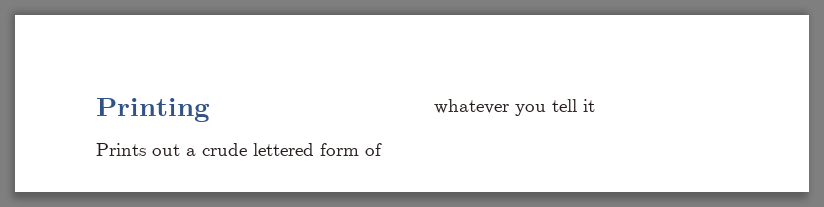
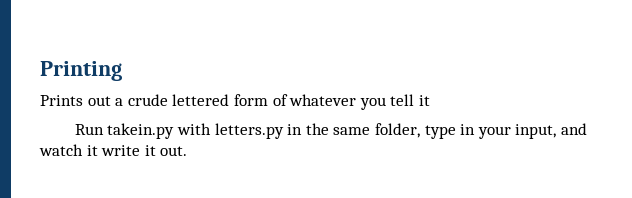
(595, 105) none -> [74,123,587,139] [39,144,188,156] // Run takein.py with letters.py in the same folder, type in your input, and watch it write it out.

